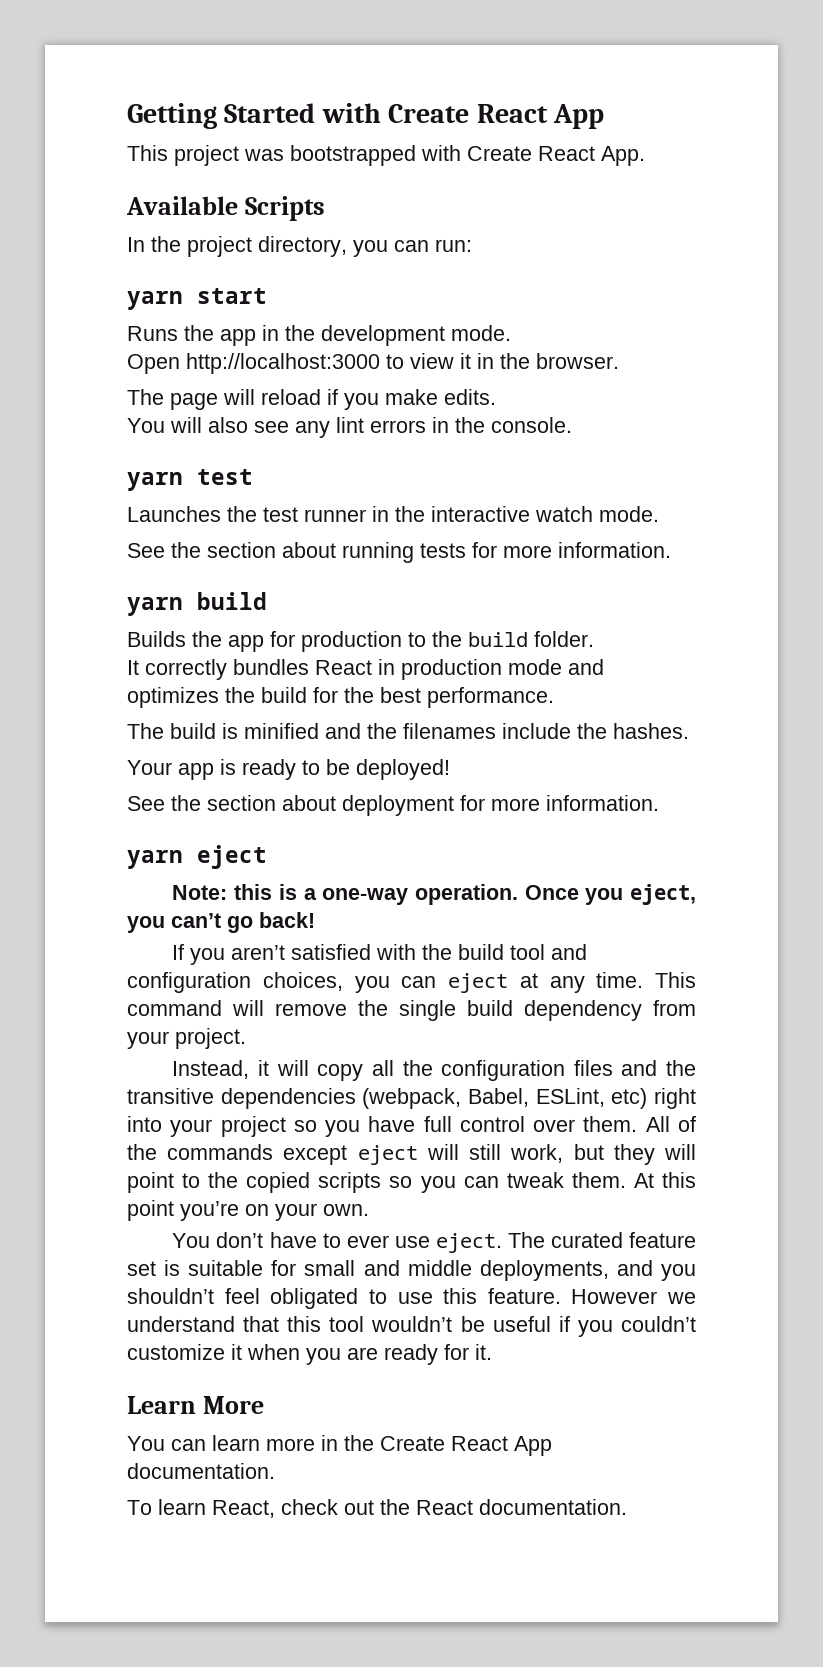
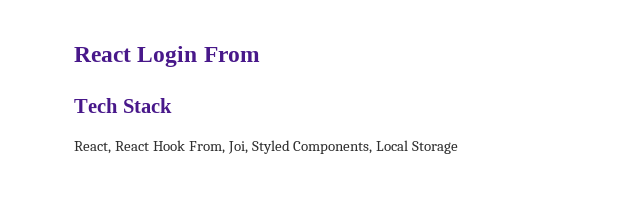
[127,103,605,129] [127,145,645,166] [126,196,325,221] [127,236,472,257] [127,288,267,310] [127,325,511,346] [127,353,619,374] [127,389,496,410] [127,417,572,438] [127,469,253,491] [127,506,659,522] [127,542,671,563] [127,592,267,616] [127,631,594,652] [127,659,604,680] [127,687,554,708] [127,723,689,739] [127,759,450,780] [127,795,659,816] [127,845,267,869] [172,884,696,905] [127,912,315,933] [172,944,588,965] [127,972,696,993] [127,1000,696,1021] [127,1028,246,1049] [172,1060,696,1081] [127,1088,697,1109] [127,1116,696,1137] [127,1144,696,1165] [127,1172,696,1193] [127,1200,369,1221] [172,1232,696,1253] [127,1260,696,1281] [127,1288,696,1309] [127,1316,696,1337] [127,1344,492,1365] [127,1396,264,1414] [127,1435,552,1456] [127,1463,275,1479] [127,1499,627,1518] Getting Started with Create React App // This project was bootstrapped with Create React App. // Available Scripts // In the project directory, you can run: // yarn start // Runs the app in the development mode. // Open http://localhost:3000 to view it in the browser. // The page will reload if you make edits. // You will also see any lint errors in the console. // yarn test // Launches the test runner in the interactive watch mode. // See the section about running tests for more information. // yarn build // Builds the app for production to the build folder. // It correctly bundles React in production mode and optimizes the build for the best performance. // The build is minified and the filenames include the hashes. // Your app is ready to be deployed! // See the section about deployment for more information. // yarn eject // Note: this is a one-way operation. Once you eject, you can’t go back! // If you aren’t satisfied with the build tool and configuration choices, you can eject at any time. This command will remove the single build dependency from your project. // Instead, it will copy all the configuration files and the transitive dependencies (webpack, Babel, ESLint, etc) right into your project so you have full control over them. All of the commands except eject will still work, but they will point to the copied scripts so you can tweak them. At this point you’re on your own. // You don’t have to ever use eject. The curated feature set is suitable for small and middle deployments, and you shouldn’t feel obligated to use this feature. However we understand that this tool wouldn’t be useful if you couldn’t customize it when you are ready for it. // Learn More // You can learn more in the Create React App documentation. // To learn React, check out the React documentation. -> [74,46,260,67] [74,98,172,113] [74,140,459,154] React Login From // Tech Stack // React, React Hook From, Joi, Styled Components, Local Storage

